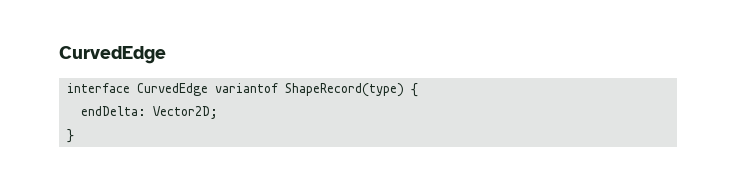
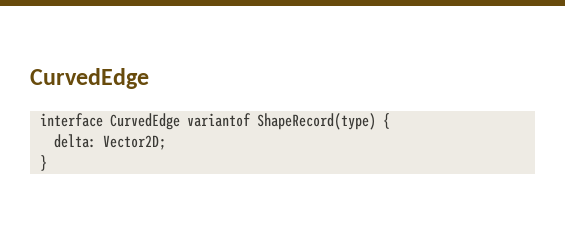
[80,106,146,116] endDelta: -> [53,134,96,148] delta:

